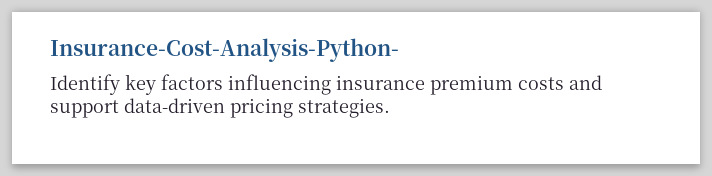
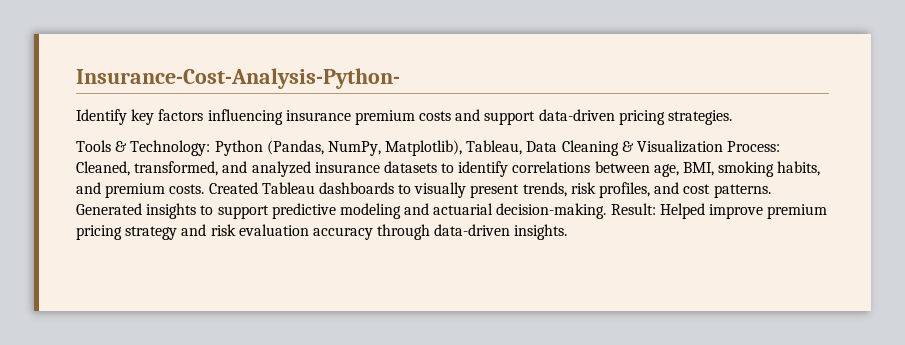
(390, 108) none -> [76,140,781,156] [76,161,821,177] [76,182,771,198] [76,203,828,219] [76,224,568,240] // Tools & Technology: Python (Pandas, NumPy, Matplotlib), Tableau, Data Cleaning & Visualization Process: Cleaned, transformed, and analyzed insurance datasets to identify correlations between age, BMI, smoking habits, and premium costs. Created Tableau dashboards to visually present trends, risk profiles, and cost patterns. Generated insights to support predictive modeling and actuarial decision-making. Result: Helped improve premium pricing strategy and risk evaluation accuracy through data-driven insights.

